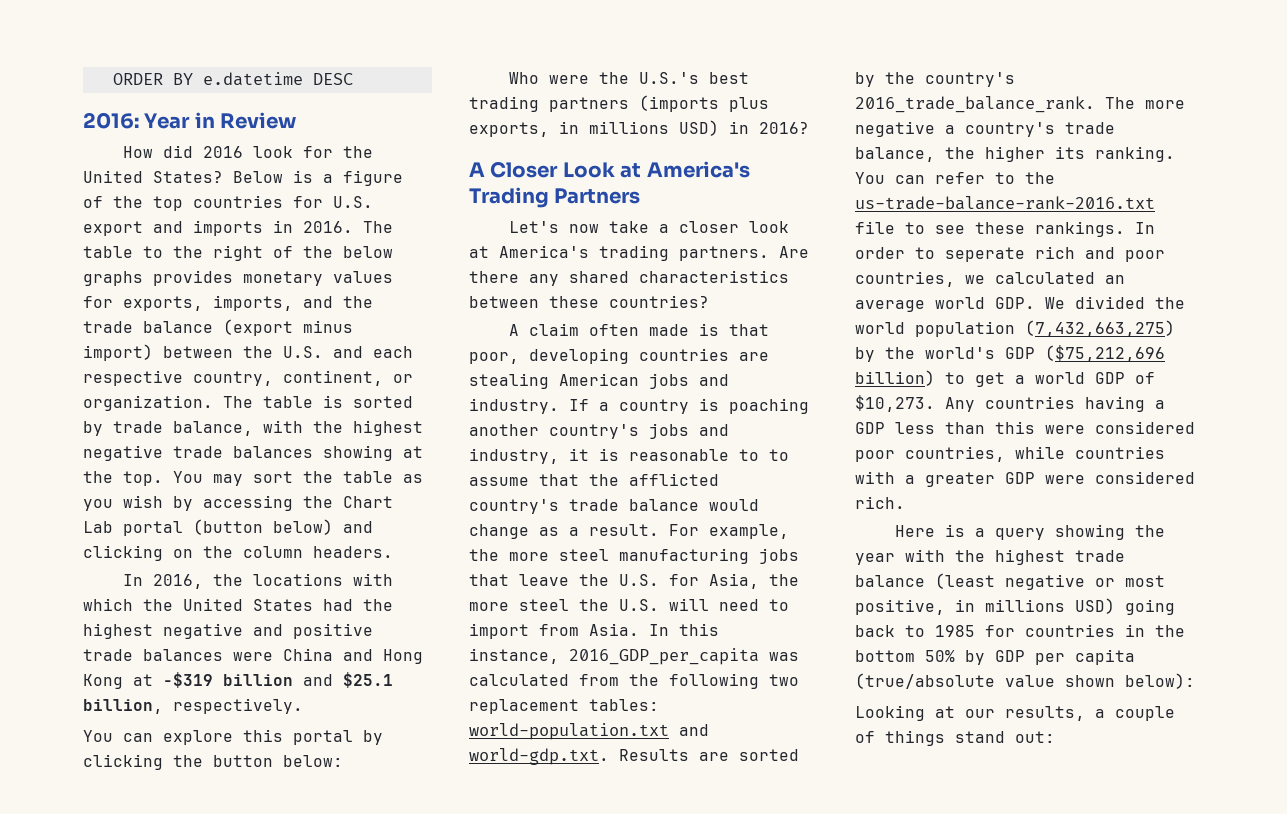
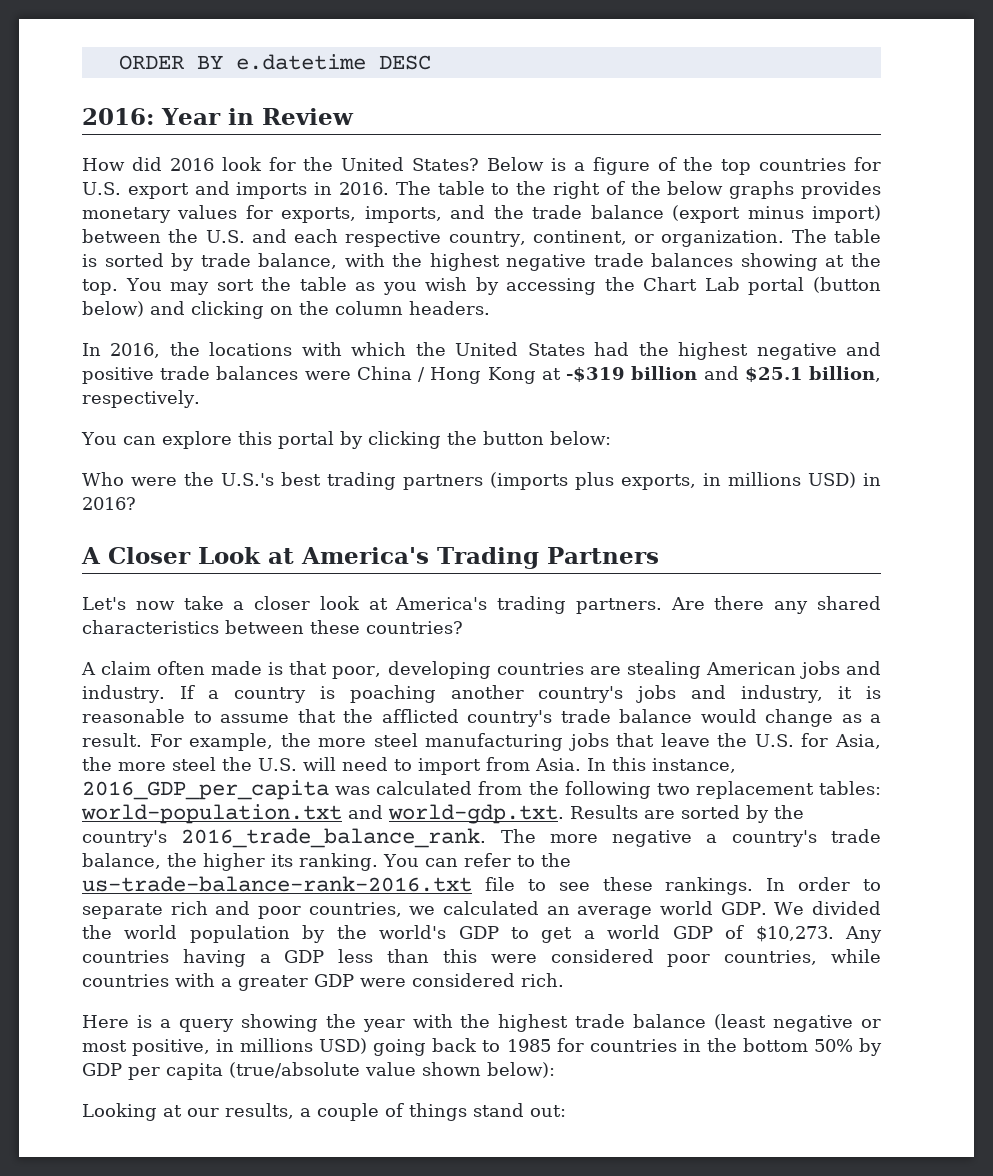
[343,649,373,661] and -> [418,367,426,382] /
[769,449,789,461] to -> (212, 717) none
[945,247,1025,262] seperate -> [82,903,163,919] separate
[1025,320,1175,337] (7,432,663,275) -> (290, 934) none
[1045,345,1165,362] [855,370,935,386] ($75,212,696 billion) -> (499, 932) none

